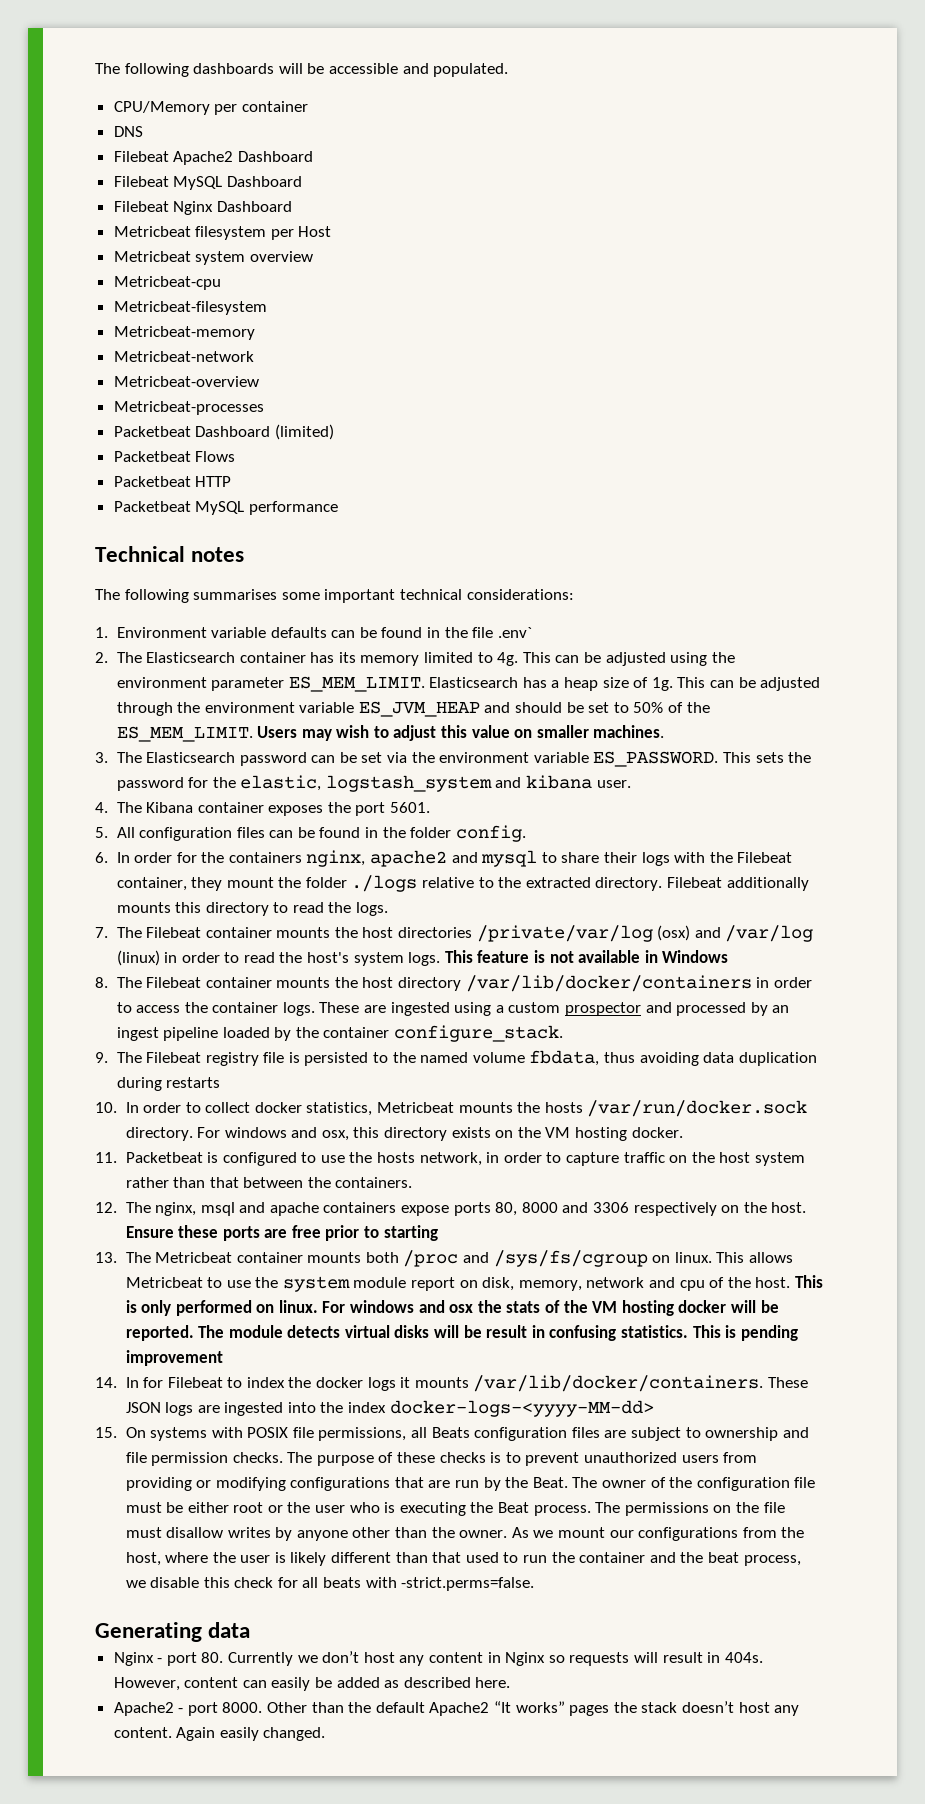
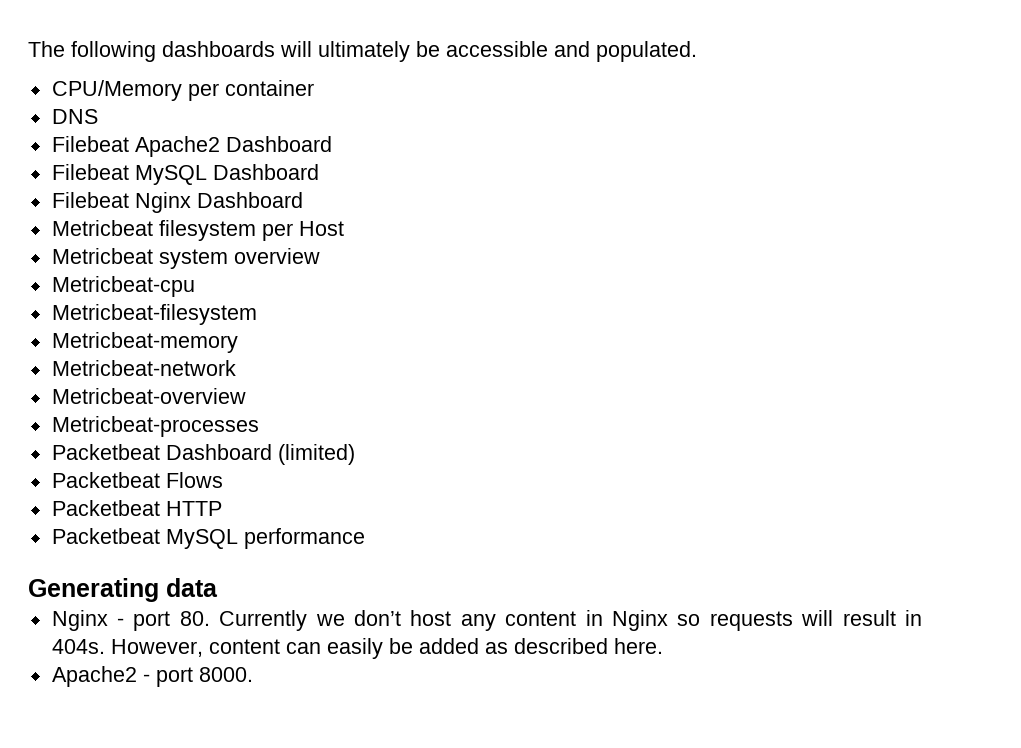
(303, 68) none -> [318,41,410,62] ultimately
[95,546,245,562] [95,589,574,603] [95,627,532,638] [95,652,735,666] [116,676,821,692] [116,701,710,717] [116,725,665,742] [95,751,812,767] [116,775,631,792] [95,802,431,816] [95,825,526,842] [95,850,793,867] [116,875,809,892] [116,902,389,916] [95,925,814,942] [116,950,729,966] [95,975,812,992] [116,1002,790,1016] [116,1025,564,1042] [95,1050,817,1066] [116,1077,221,1091] [95,1100,808,1117] [125,1127,683,1141] [95,1152,805,1166] [125,1177,413,1188] [95,1202,807,1216] [125,1225,438,1241] [95,1250,793,1267] [125,1275,823,1292] [125,1300,779,1316] [125,1325,798,1341] [125,1350,223,1366] [95,1375,808,1392] [125,1400,654,1417] [95,1427,809,1441] [125,1452,758,1466] [125,1477,816,1491] [125,1502,785,1516] [125,1527,805,1541] [125,1552,801,1566] [125,1577,535,1591] // Technical notes // The following summarises some important technical considerations: // 1. Environment variable defaults can be found in the file .env` // 2. The Elasticsearch container has its memory limited to 4g. This can be adjusted using the environment parameter ES_MEM_LIMIT. Elasticsearch has a heap size of 1g. This can be adjusted through the environment variable ES_JVM_HEAP and should be set to 50% of the ES_MEM_LIMIT. Users may wish to adjust this value on smaller machines. // 3. The Elasticsearch password can be set via the environment variable ES_PASSWORD. This sets the password for the elastic, logstash_system and kibana user. // 4. The Kibana container exposes the port 5601. // 5. All configuration files can be found in the folder config. // 6. In order for the containers nginx, apache2 and mysql to share their logs with the Filebeat container, they mount the folder ./logs relative to the extracted directory. Filebeat additionally mounts this directory to read the logs. // 7. The Filebeat container mounts the host directories /private/var/log (osx) and /var/log (linux) in order to read the host's system logs. This feature is not available in Windows // 8. The Filebeat container mounts the host directory /var/lib/docker/containers in order to access the container logs. These are ingested using a custom prospector and processed by an ingest pipeline loaded by the container configure_stack. // 9. The Filebeat registry file is persisted to the named volume fbdata, thus avoiding data duplication during restarts // 10. In order to collect docker statistics, Metricbeat mounts the hosts /var/run/docker.sock directory. For windows and osx, this directory exists on the VM hosting docker. // 11. Packetbeat is configured to use the hosts network, in order to capture traffic on the host system rather than that between the containers. // 12. The nginx, msql and apache containers expose ports 80, 8000 and 3306 respectively on the host. Ensure these ports are free prior to starting // 13. The Metricbeat container mounts both /proc and /sys/fs/cgroup on linux. This allows Metricbeat to use the system module report on disk, memory, network and cpu of the host. This is only performed on linux. For windows and osx the stats of the VM hosting docker will be reported. The module detects virtual disks will be result in confusing statistics. This is pending improvement // 14. In for Filebeat to index the docker logs it mounts /var/lib/docker/containers. These JSON logs are ingested into the index docker-logs-<yyyy-MM-dd> // 15. On systems with POSIX file permissions, all Beats configuration files are subject to ownership and file permission checks. The purpose of these checks is to prevent unauthorized users from providing or modifying configurations that are run by the Beat. The owner of the configuration file must be either root or the user who is executing the Beat process. The permissions on the file must disallow writes by anyone other than the owner. As we mount our configurations from the host, where the user is likely different than that used to run the container and the beat process, we disable this check for all beats with -strict.perms=false. -> (365, 538) none
[267,1701,800,1716] [113,1727,326,1741] Other than the default Apache2 “It works” pages the stack doesn’t host any content. Again easily changed. -> (253, 674) none

